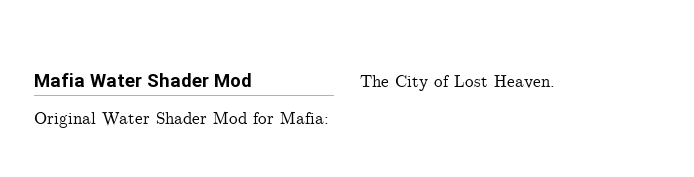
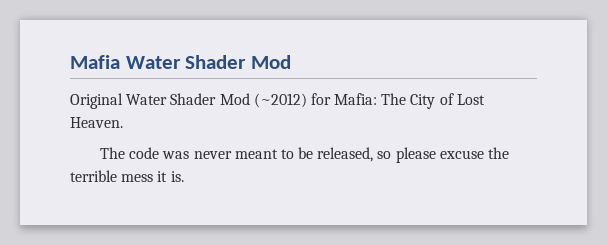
(247, 117) none -> [253,93,307,108] (~2012)
(555, 82) none -> [99,147,510,163] [70,170,184,182] // The code was never meant to be released, so please excuse the terrible mess it is.

